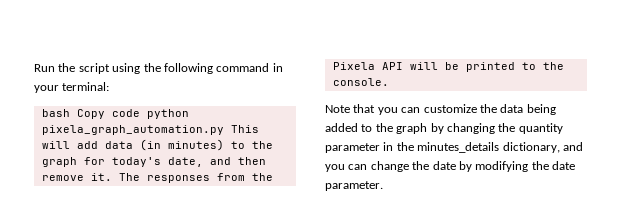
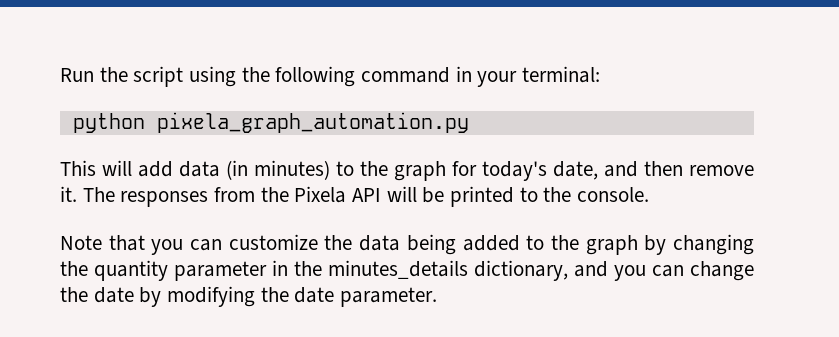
[41,109,140,119] bash Copy code -> (601, 74) none
(224, 130) none -> (469, 122) //

